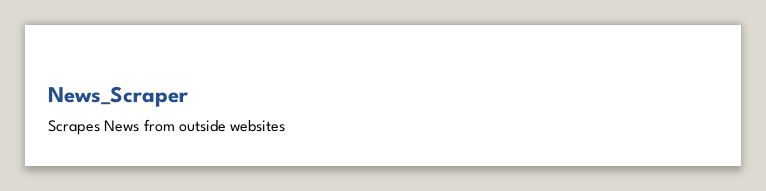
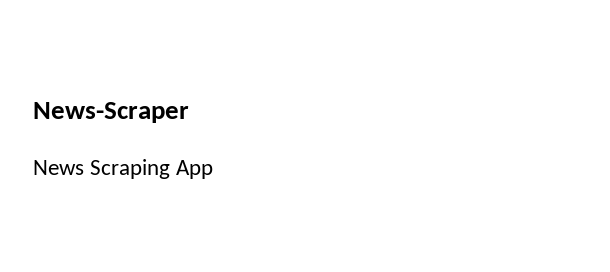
[48,86,188,107] [48,119,286,135] News_Scraper // Scrapes News from outside websites -> [33,102,189,123] [33,159,214,179] News-Scraper // News Scraping App

